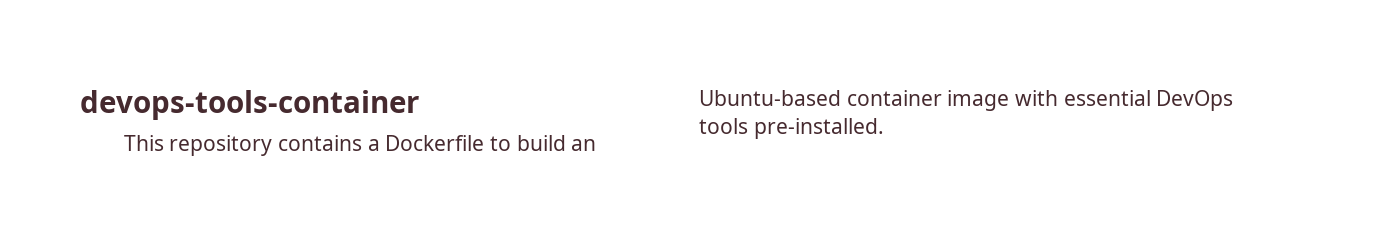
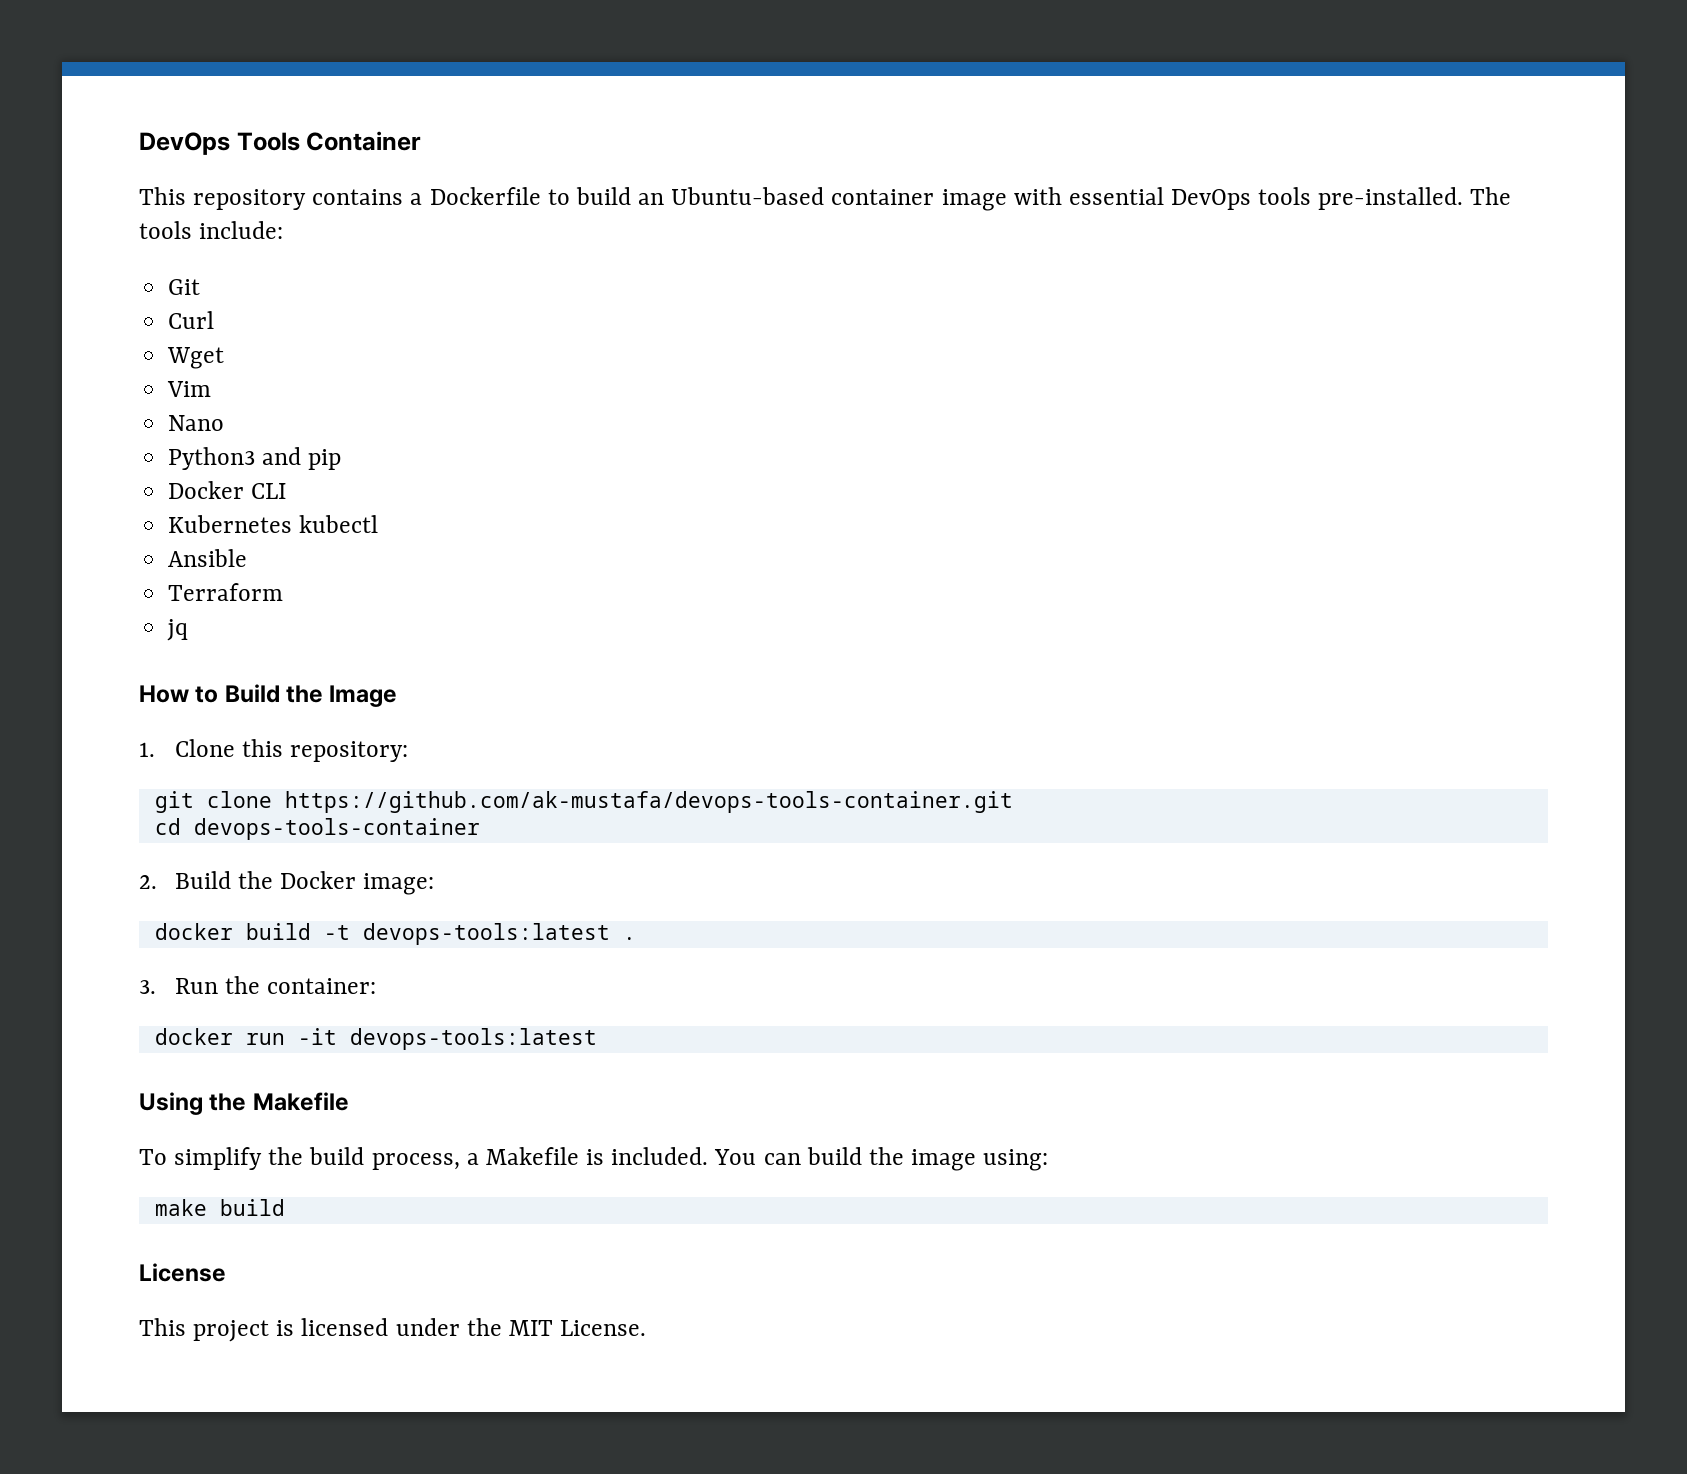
[80,90,419,120] devops-tools-container -> [139,131,422,155] DevOps Tools Container
(884, 128) none -> [1470,187,1512,205] [139,221,284,239] [168,279,201,295] [168,311,215,329] [167,347,225,369] [167,381,212,397] [168,415,225,431] [168,447,342,470] [168,481,287,499] [168,515,379,533] [168,549,248,567] [168,583,284,601] [167,619,189,641] [139,684,398,707] [139,739,408,762] [154,791,1013,813] [154,818,480,840] [139,871,435,895] [154,923,636,945] [139,976,376,994] [154,1028,597,1050] [139,1092,349,1115] [139,1147,1049,1171] [154,1199,285,1216] [139,1263,226,1282] [139,1318,647,1342] The tools include: // Git // Curl // Wget // Vim // Nano // Python3 and pip // Docker CLI // Kubernetes kubectl // Ansible // Terraform // jq // How to Build the Image // 1. Clone this repository: // git clone https://github.com/ak-mustafa/devops-tools-container.git // cd devops-tools-container // 2. Build the Docker image: // docker build -t devops-tools:latest . // 3. Run the container: // docker run -it devops-tools:latest // Using the Makefile // To simplify the build process, a Makefile is included. You can build the image using: // make build // License // This project is licensed under the MIT License.

